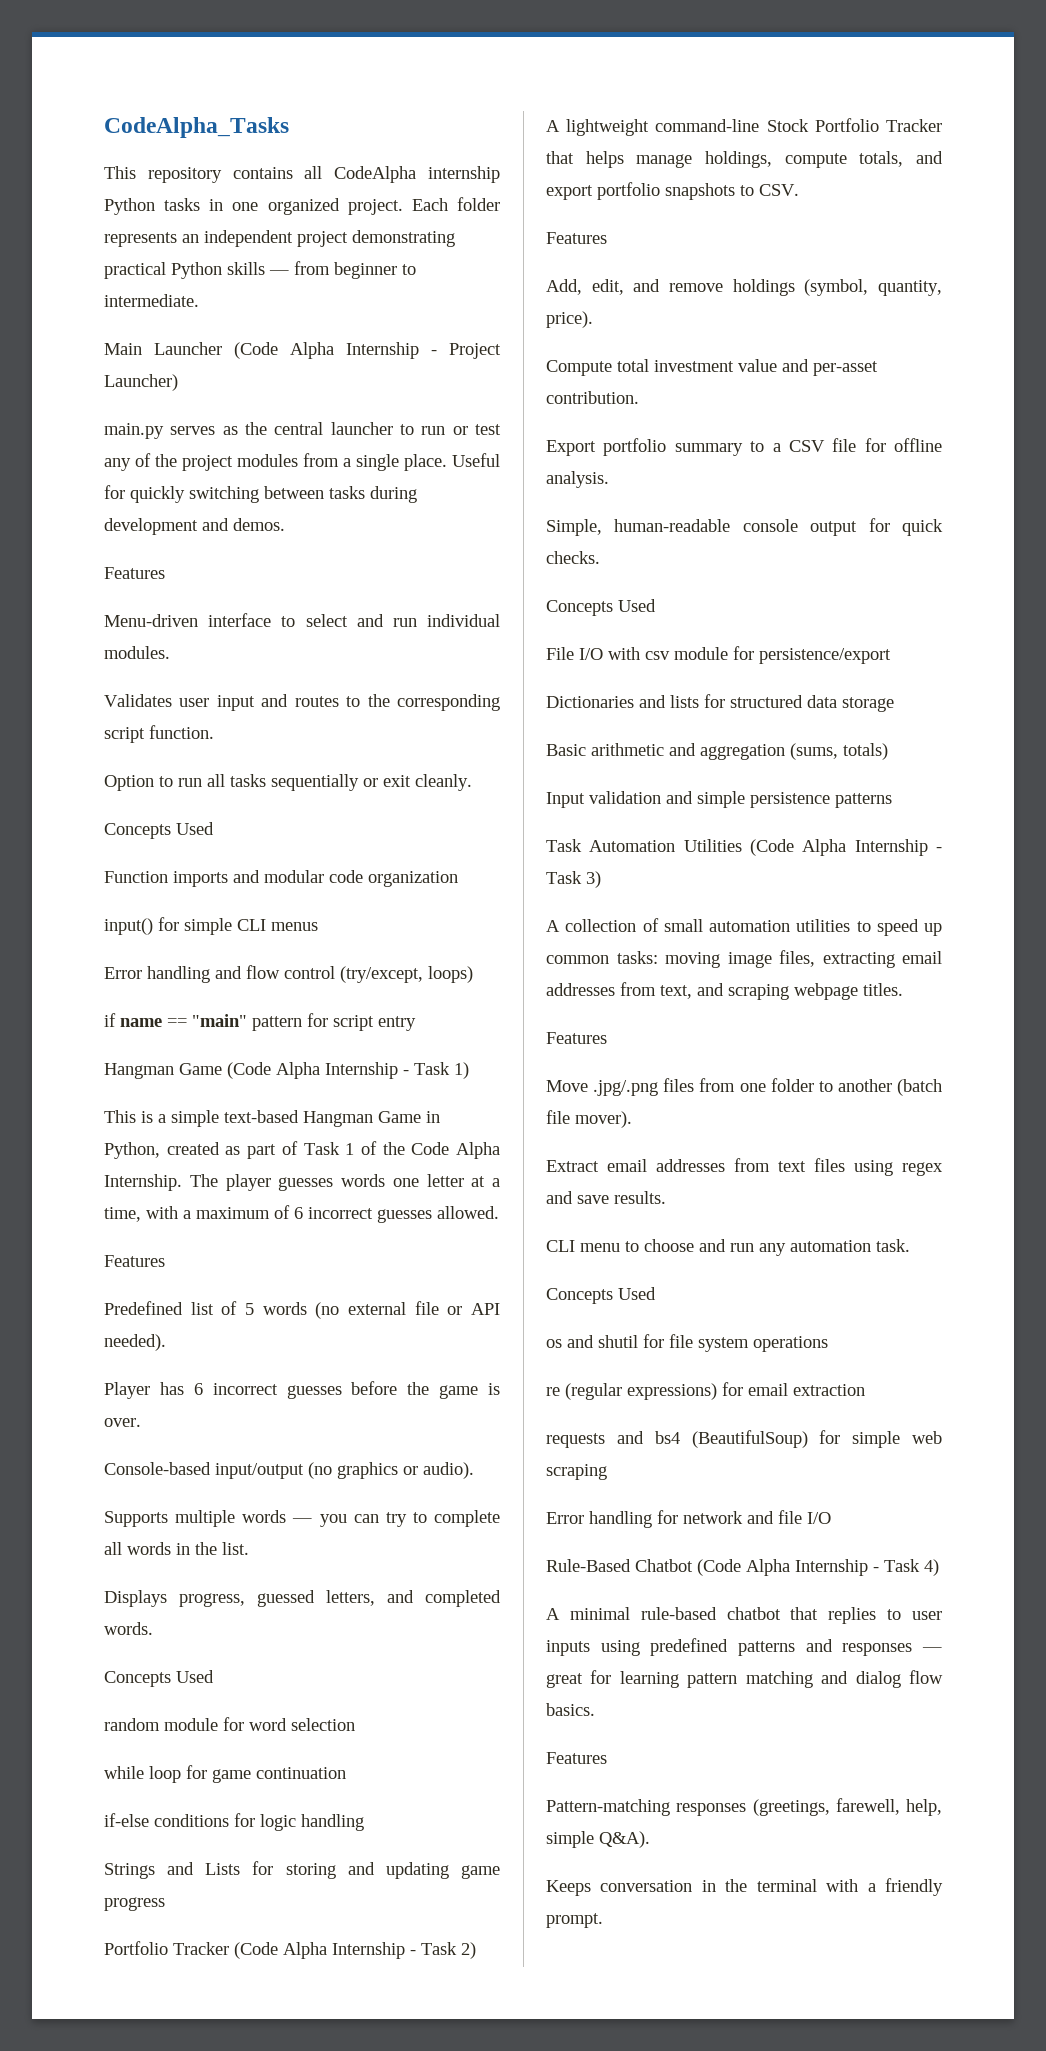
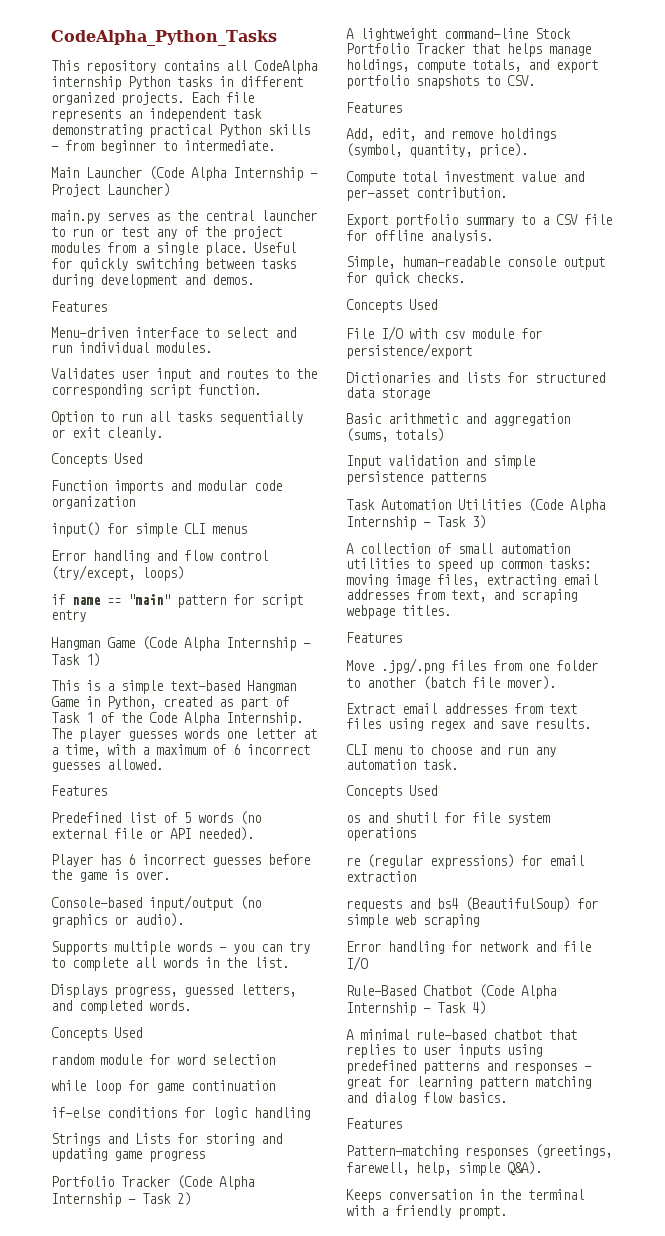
[104,117,289,138] CodeAlpha_Tasks -> [51,30,277,46] CodeAlpha_Python_Tasks
[232,197,500,215] one organized project. Each folder -> [240,76,303,87] [51,92,254,106] different organized projects. Each file
[297,231,348,247] project -> [233,108,262,119] task

